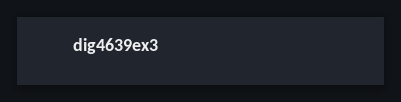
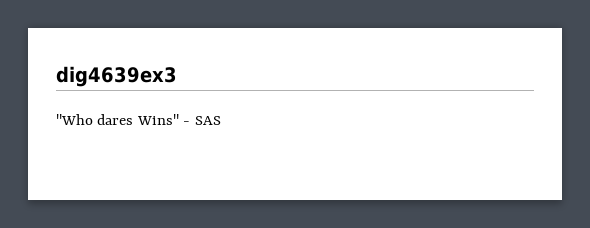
(158, 46) none -> [56,114,221,125] // "Who dares Wins" - SAS

